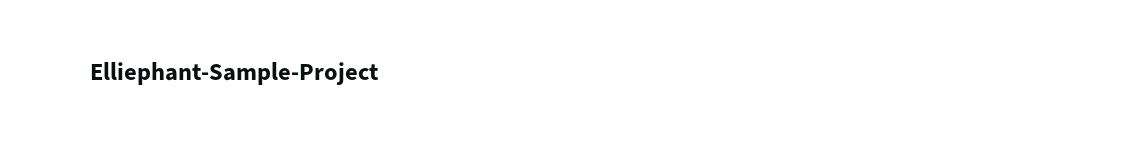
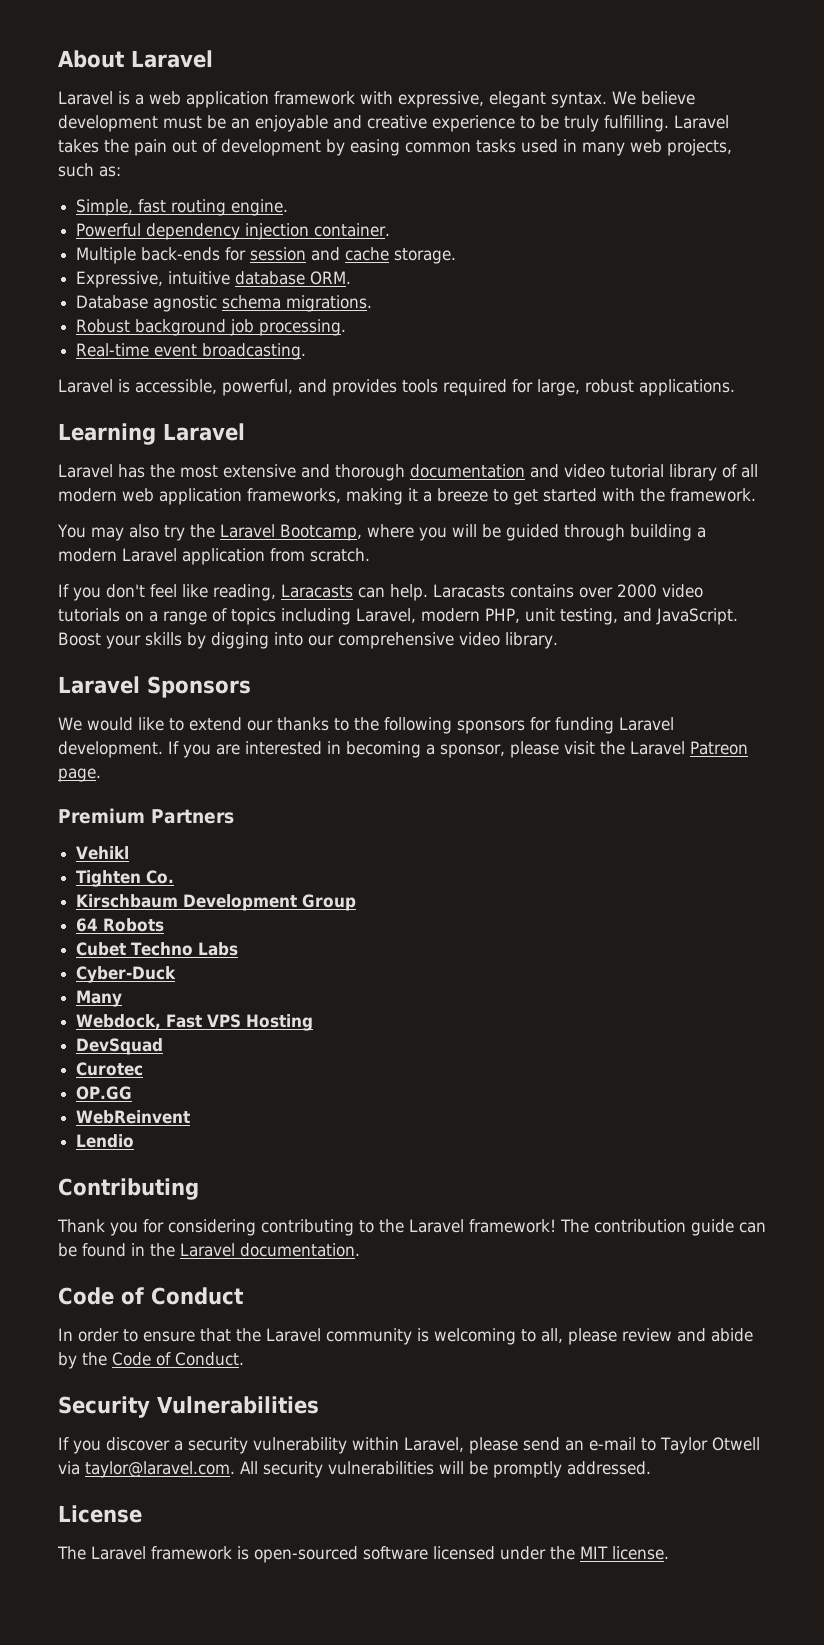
[90,62,378,85] Elliephant-Sample-Project -> [58,50,213,68] [58,91,695,108] [58,115,729,132] [58,139,732,156] [58,163,121,177] [76,199,289,216] [76,223,391,240] [76,247,457,264] [76,271,352,288] [76,295,373,312] [76,319,347,336] [76,343,307,360] [58,379,735,396] [58,423,245,445] [58,464,758,481] [58,488,756,505] [57,524,706,541] [58,548,370,565] [58,584,703,601] [58,608,738,625] [58,632,558,649] [58,676,251,698] [58,717,674,734] [58,741,748,758] [58,768,101,782] [58,808,234,824] [76,846,130,860] [76,870,175,887] [76,894,357,911] [76,918,165,932] [76,942,239,956] [76,966,177,983] [76,990,123,1007] [76,1014,314,1031] [76,1038,164,1055] [76,1062,144,1076] [76,1086,133,1100] [76,1110,191,1124] [76,1134,135,1148] [58,1178,199,1200] [57,1219,766,1236] [58,1243,360,1257] [58,1287,244,1305] [58,1328,753,1345] [58,1352,244,1369] [58,1396,319,1418] [58,1437,760,1454] [58,1461,651,1478] [58,1505,142,1523] [57,1546,669,1563] About Laravel // Laravel is a web application framework with expressive, elegant syntax. We believe development must be an enjoyable and creative experience to be truly fulfilling. Laravel takes the pain out of development by easing common tasks used in many web projects, such as: // Simple, fast routing engine. // Powerful dependency injection container. // Multiple back-ends for session and cache storage. // Expressive, intuitive database ORM. // Database agnostic schema migrations. // Robust background job processing. // Real-time event broadcasting. // Laravel is accessible, powerful, and provides tools required for large, robust applications. // Learning Laravel // Laravel has the most extensive and thorough documentation and video tutorial library of all modern web application frameworks, making it a breeze to get started with the framework. // You may also try the Laravel Bootcamp, where you will be guided through building a modern Laravel application from scratch. // If you don't feel like reading, Laracasts can help. Laracasts contains over 2000 video tutorials on a range of topics including Laravel, modern PHP, unit testing, and JavaScript. Boost your skills by digging into our comprehensive video library. // Laravel Sponsors // We would like to extend our thanks to the following sponsors for funding Laravel development. If you are interested in becoming a sponsor, please visit the Laravel Patreon page. // Premium Partners // Vehikl // Tighten Co. // Kirschbaum Development Group // 64 Robots // Cubet Techno Labs // Cyber-Duck // Many // Webdock, Fast VPS Hosting // DevSquad // Curotec // OP.GG // WebReinvent // Lendio // Contributing // Thank you for considering contributing to the Laravel framework! The contribution guide can be found in the Laravel documentation. // Code of Conduct // In order to ensure that the Laravel community is welcoming to all, please review and abide by the Code of Conduct. // Security Vulnerabilities // If you discover a security vulnerability within Laravel, please send an e-mail to Taylor Otwell via taylor@laravel.com. All security vulnerabilities will be promptly addressed. // License // The Laravel framework is open-sourced software licensed under the MIT license.

